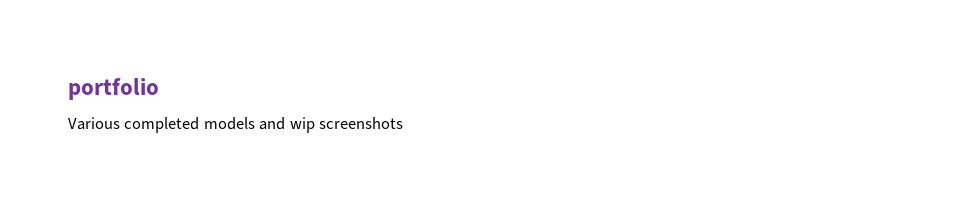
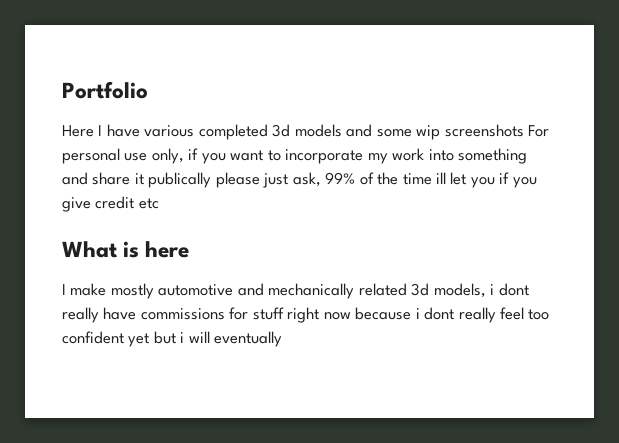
[68,78,159,100] [68,117,200,133] portfolio // Various completed -> [62,81,148,99] [62,124,291,140] Portfolio // Here I have various completed 3d
(286, 123) none -> [376,129,412,137] some
(404, 123) none -> [528,125,550,137] [62,148,528,164] [62,172,537,188] [62,196,159,212] [62,241,190,258] [62,283,529,299] [62,307,550,323] [62,331,283,347] For personal use only, if you want to incorporate my work into something and share it publically please just ask, 99% of the time ill let you if you give credit etc // What is here // I make mostly automotive and mechanically related 3d models, i dont really have commissions for stuff right now because i dont really feel too confident yet but i will eventually

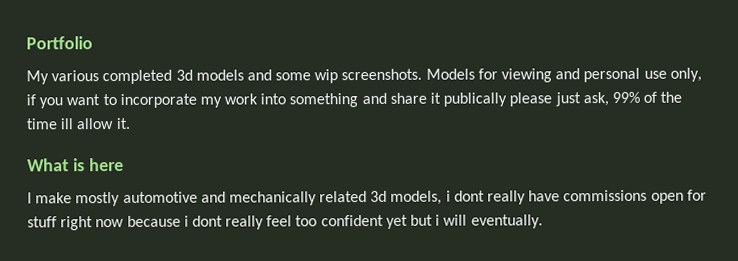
[62,124,140,137] Here I have -> [26,70,49,85] My
[444,124,550,137] screenshots For -> [341,68,581,83] screenshots. Models for viewing and
[450,172,537,188] [62,196,159,212] let you if you give credit etc -> [76,117,130,130] allow it.
(225, 314) none -> [650,192,684,204] open
[214,331,283,347] eventually -> [470,214,543,229] eventually.

